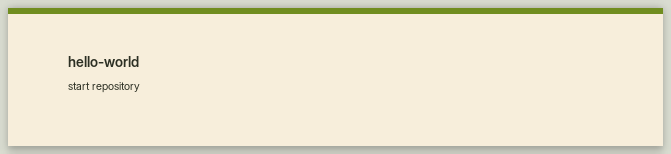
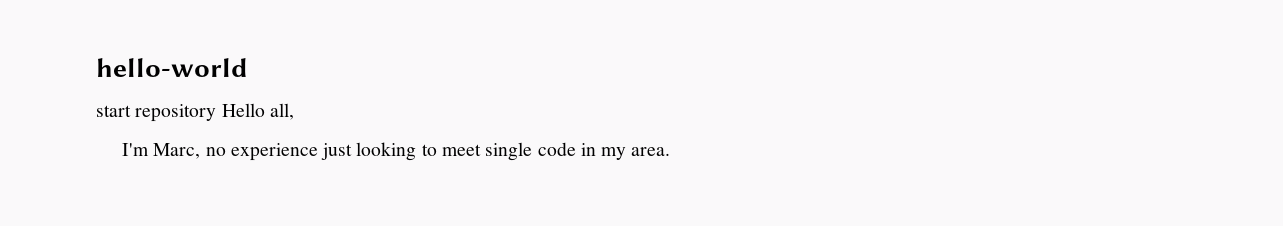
(140, 87) none -> [221,103,294,120] [122,142,671,161] Hello all, // I'm Marc, no experience just looking to meet single code in my area.

